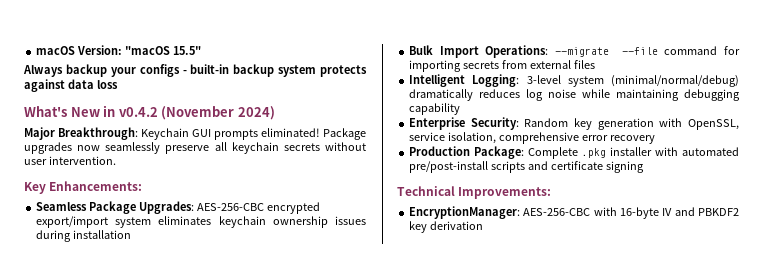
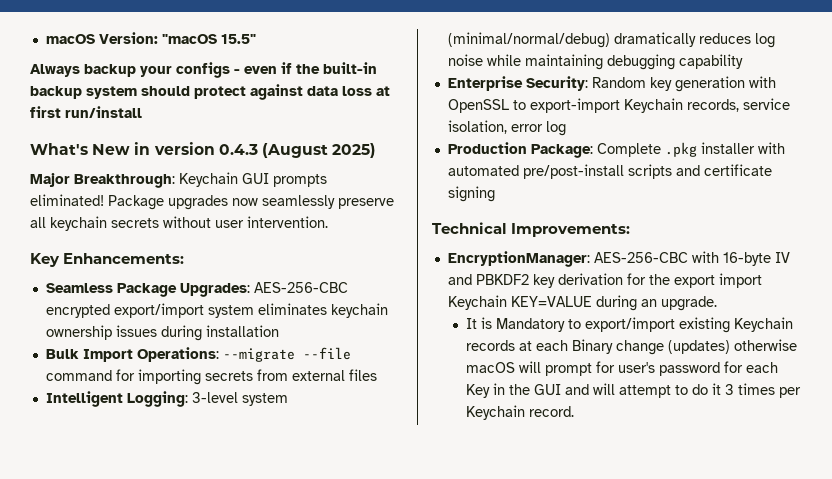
(187, 72) none -> [244,62,320,74] even if the
[320,65,367,77] protects -> [141,86,246,99] should protect
(118, 84) none -> [376,86,390,96] [30,106,142,118] at first run/install
[118,106,275,120] v0.4.2 (November 2024) -> [153,142,377,158] version 0.4.3 (August 2025)
[688,119,739,130] [409,132,655,144] OpenSSL, service isolation, comprehensive error recovery -> [447,98,790,113] [447,120,566,136] OpenSSL to export-import Keychain records, service isolation, error log
(484, 225) none -> [626,273,762,288] [447,295,717,311] [466,317,794,333] [466,339,798,355] [466,361,779,376] [466,383,802,398] [466,405,575,420] for the export import Keychain KEY=VALUE during an upgrade. // It is Mandatory to export/import existing Keychain records at each Binary change (updates) otherwise macOS will prompt for user's password for each Key in the GUI and will attempt to do it 3 times per Keychain record.

